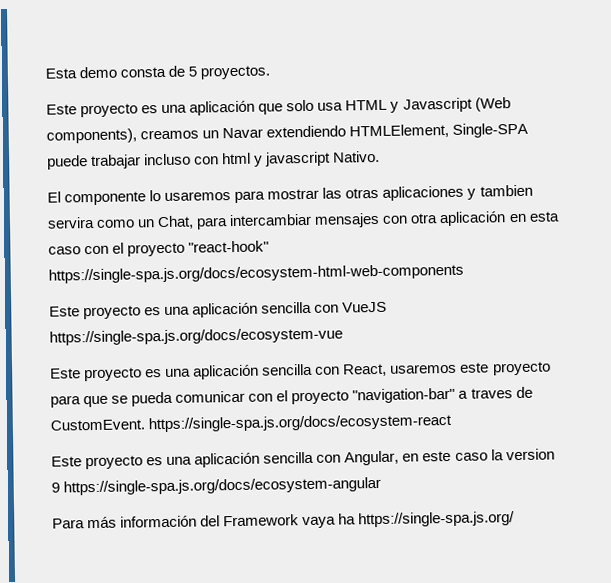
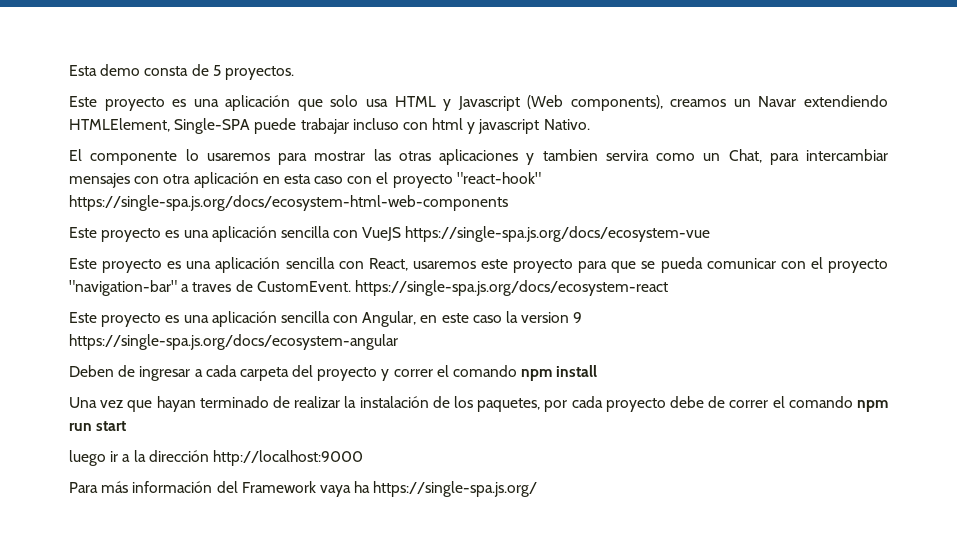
(382, 486) none -> [69,365,598,381] [69,396,889,412] [69,421,127,431] [69,450,363,466] // Deben de ingresar a cada carpeta del proyecto y correr el comando npm install // Una vez que hayan terminado de realizar la instalación de los paquetes, por cada proyecto debe de correr el comando npm run start // luego ir a la dirección http://localhost:9000

